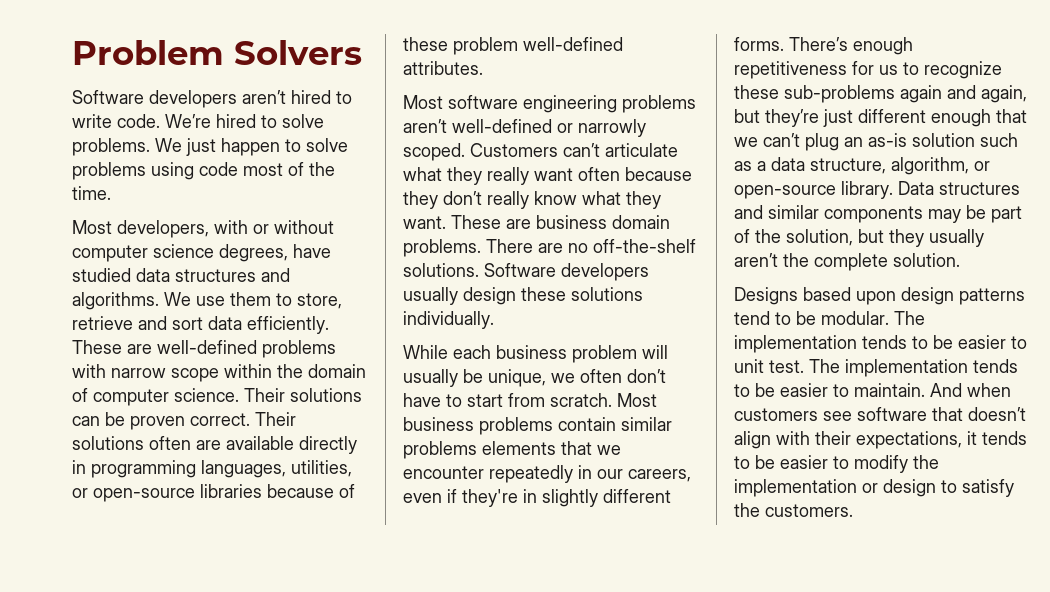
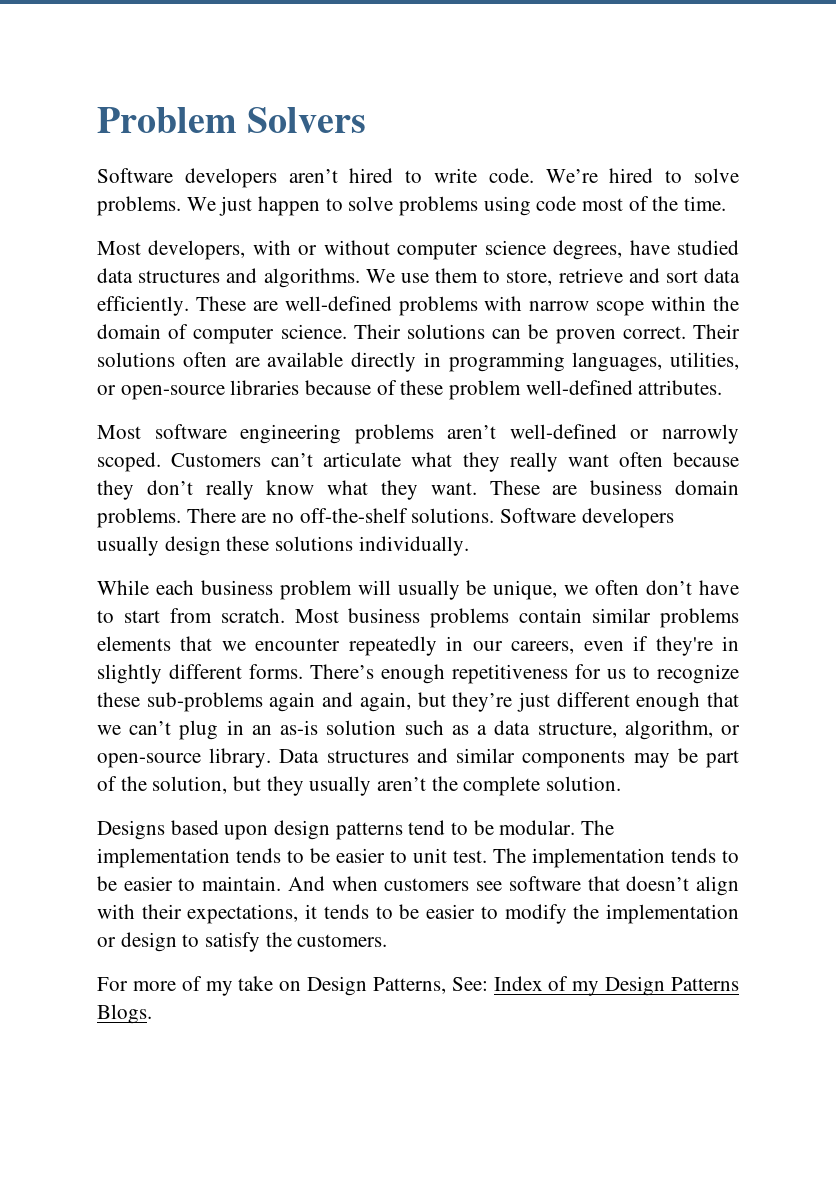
(839, 142) none -> [226,720,244,735] in
(853, 510) none -> [97,976,739,996] [97,1004,152,1024] // For more of my take on Design Patterns, See: Index of my Design Patterns Blogs.

